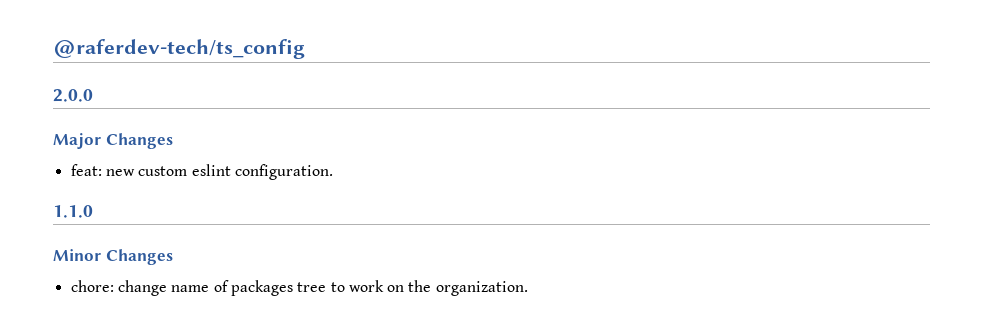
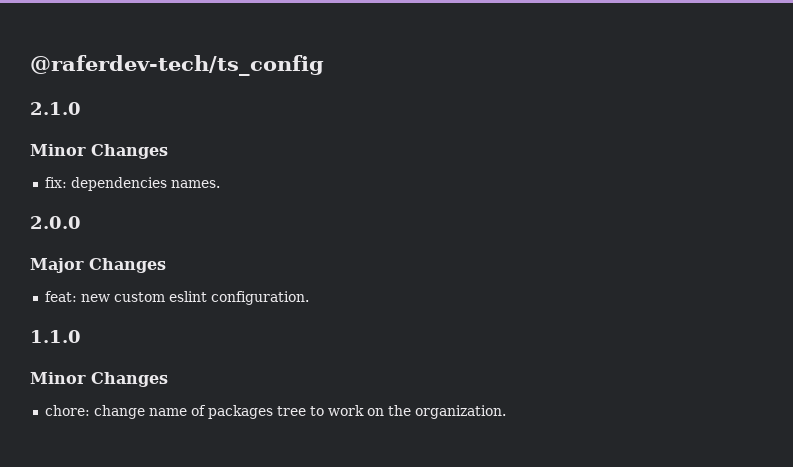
(305, 49) none -> [30,102,81,115] [30,144,168,159] [44,177,220,191] // 2.1.0 // Minor Changes // fix: dependencies names.

